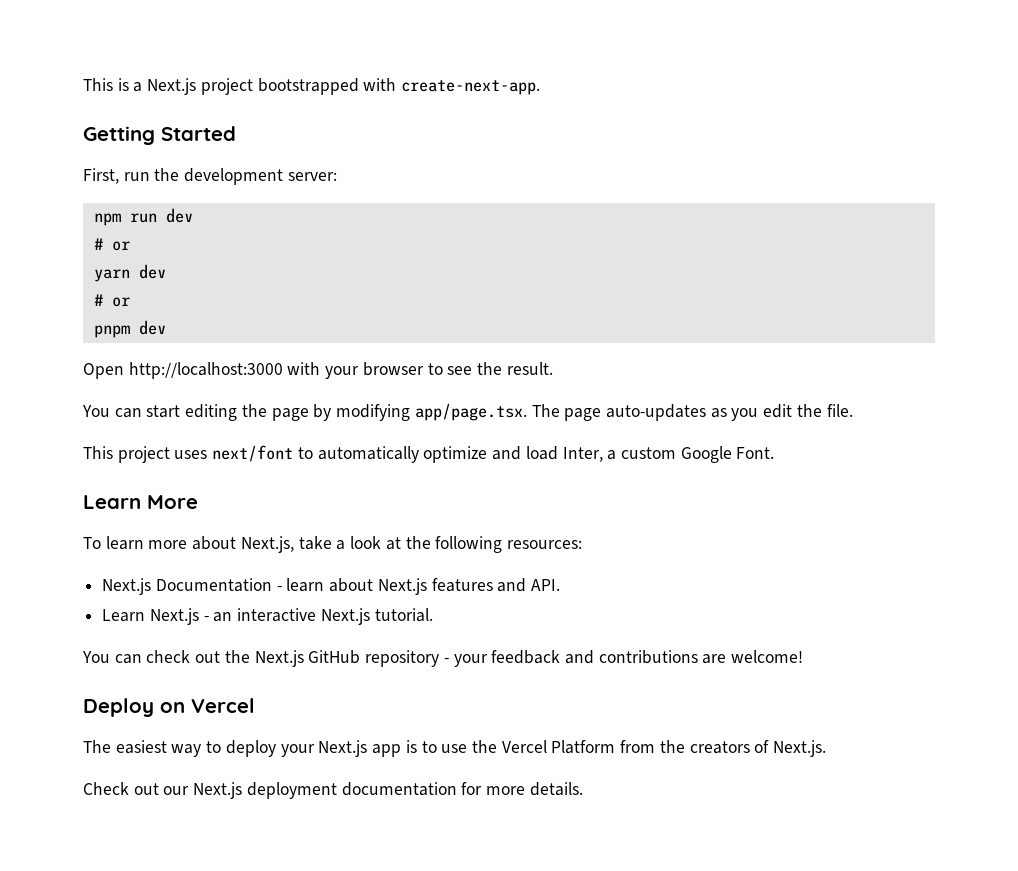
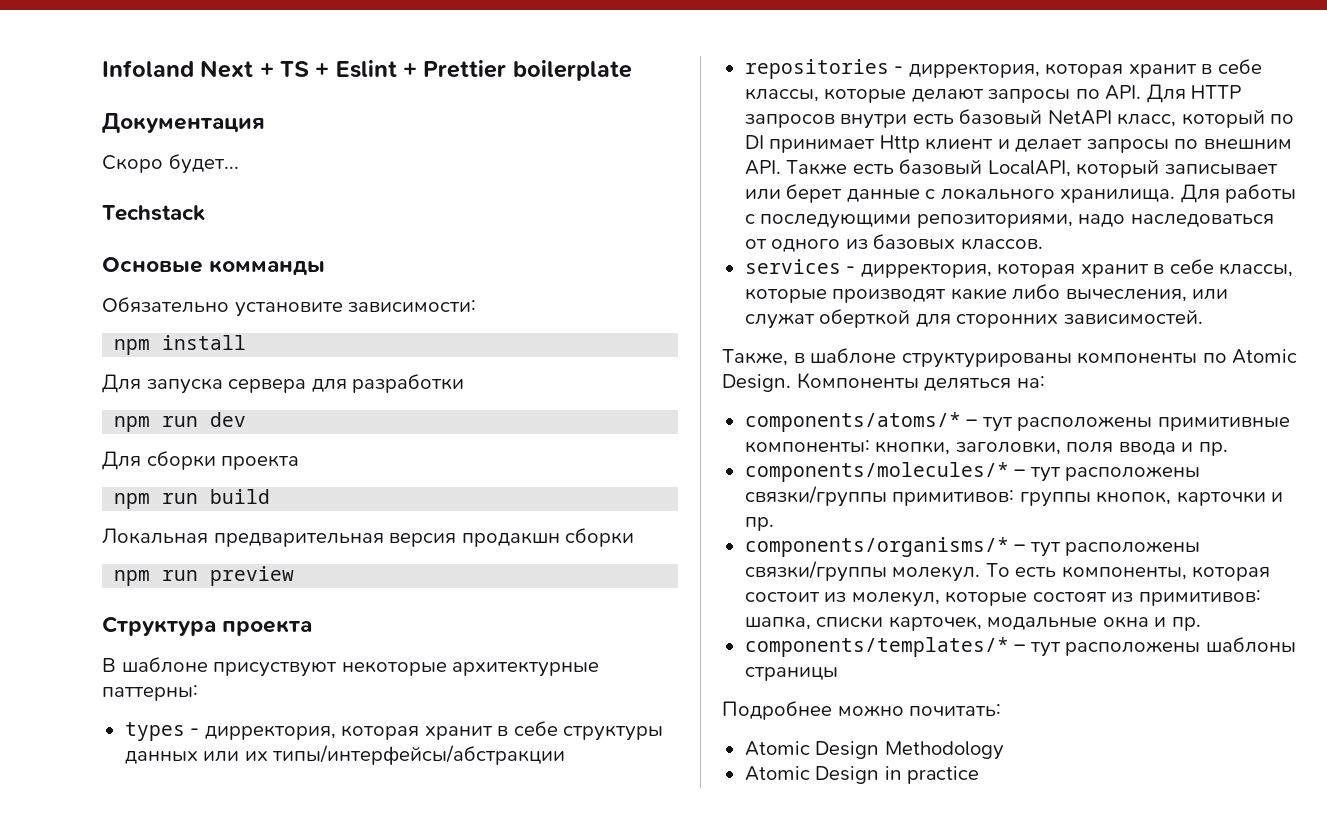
[83,78,541,95] [83,126,236,145] [83,168,337,185] [93,208,193,226] [93,238,130,251] [93,264,166,282] [93,294,130,307] [93,320,166,338] [83,362,553,379] [82,403,853,421] [83,445,775,463] [83,495,198,509] [83,536,582,553] [102,578,561,595] [102,608,433,625] [82,650,804,667] [83,698,255,717] [83,740,827,757] [83,782,583,799] This is a Next.js project bootstrapped with create-next-app. // Getting Started // First, run the development server: // npm run dev // # or // yarn dev // # or // pnpm dev // Open http://localhost:3000 with your browser to see the result. // You can start editing the page by modifying app/page.tsx. The page auto-updates as you edit the file. // This project uses next/font to automatically optimize and load Inter, a custom Google Font. // Learn More // To learn more about Next.js, take a look at the following resources: // Next.js Documentation - learn about Next.js features and API. // Learn Next.js - an interactive Next.js tutorial. // You can check out the Next.js GitHub repository - your feedback and contributions are welcome! // Deploy on Vercel // The easiest way to deploy your Next.js app is to use the Vercel Platform from the creators of Next.js. // Check out our Next.js deployment documentation for more details. -> [102,60,632,81] [102,113,265,133] [102,154,239,174] [102,205,205,221] [102,257,326,276] [102,297,477,317] [114,335,247,355] [102,374,465,394] [114,412,247,432] [102,451,300,470] [114,489,271,509] [102,528,635,547] [114,566,295,586] [102,616,313,636] [102,657,600,677] [102,685,198,701] [124,721,664,741] [124,745,566,765] [744,59,1262,79] [744,84,1242,103] [744,109,1295,129] [744,135,1292,153] [744,159,1278,178] [744,184,1297,203] [744,214,1274,229] [744,234,1043,252] [744,259,1294,278] [744,284,1229,303] [744,309,1203,329] [722,348,1298,368] [722,372,1045,392] [744,412,1290,432] [744,440,1228,456] [744,462,1201,482] [744,486,1284,507] [744,517,774,531] [744,537,1201,557] [744,561,1271,582] [744,590,1261,607] [744,616,1201,631] [744,637,1296,657] [744,667,838,681] [722,701,1002,720] [744,741,1004,760] [744,766,980,784] Infoland Next + TS + Eslint + Prettier boilerplate // Документация // Скоро будет... // Techstack // Основые комманды // Обязательно установите зависимости: // npm install // Для запуска сервера для разработки // npm run dev // Для сборки проекта // npm run build // Локальная предварительная версия продакшн сборки // npm run preview // Структура проекта // В шаблоне присуствуют некоторые архитектурные паттерны: // types - дирректория, которая хранит в себе структуры данных или их типы/интерфейсы/абстракции // repositories - дирректория, которая хранит в себе классы, которые делают запросы по API. Для HTTP запросов внутри есть базовый NetAPI класс, который по DI принимает Http клиент и делает запросы по внешним API. Также есть базовый LocalAPI, который записывает или берет данные с локального хранилища. Для работы с последующими репозиториями, надо наследоваться от одного из базовых классов. // services - дирректория, которая хранит в себе классы, которые производят какие либо вычесления, или служат оберткой для сторонних зависимостей. // Также, в шаблоне структурированы компоненты по Atomic Design. Компоненты деляться на: // components/atoms/* – тут расположены примитивные компоненты: кнопки, заголовки, поля ввода и пр. // components/molecules/* – тут расположены связки/группы примитивов: группы кнопок, карточки и пр. // components/organisms/* – тут расположены связки/группы молекул. То есть компоненты, которая состоит из молекул, которые состоят из примитивов: шапка, списки карточек, модальные окна и пр. // components/templates/* – тут расположены шаблоны страницы // Подробнее можно почитать: // Atomic Design Methodology // Atomic Design in practice

